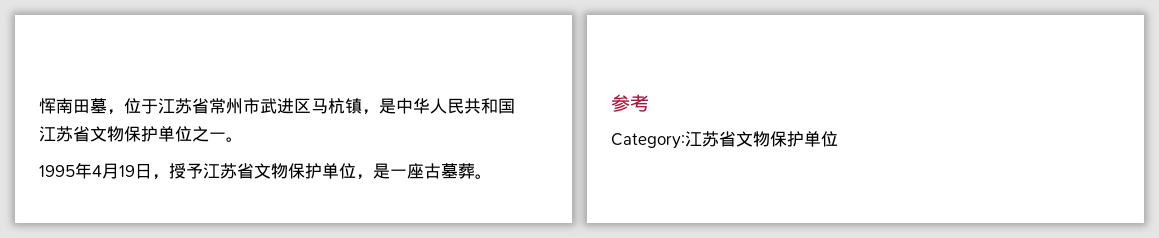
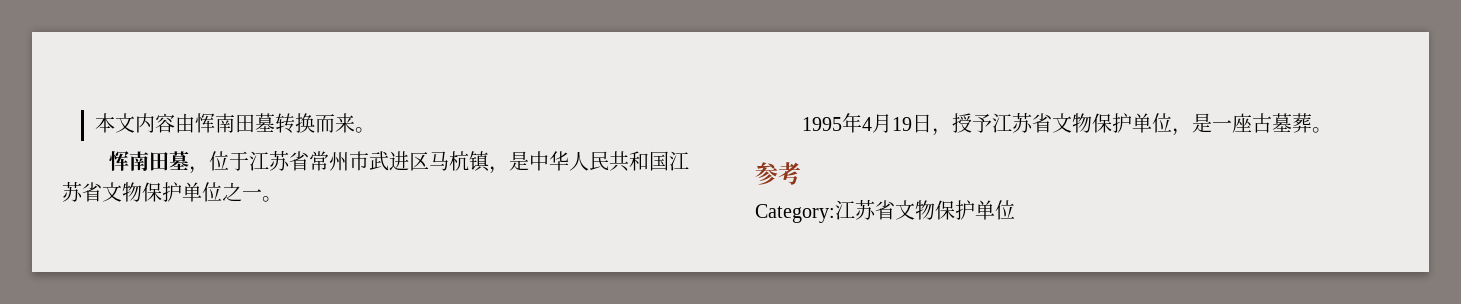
(39, 106) none -> [94,113,375,134] 本文内容由恽南田墓转换而来。 //

